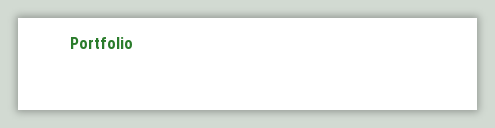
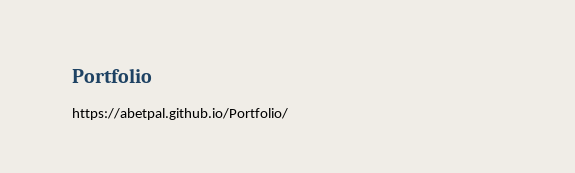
(133, 43) none -> [72,108,288,120] // https://abetpal.github.io/Portfolio/

